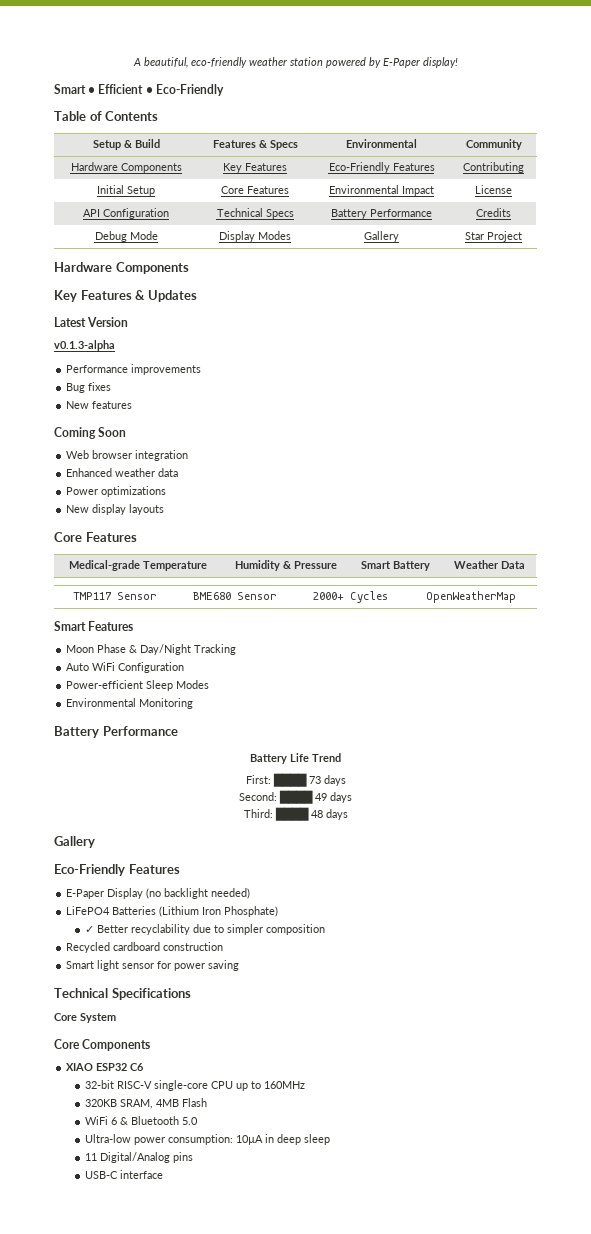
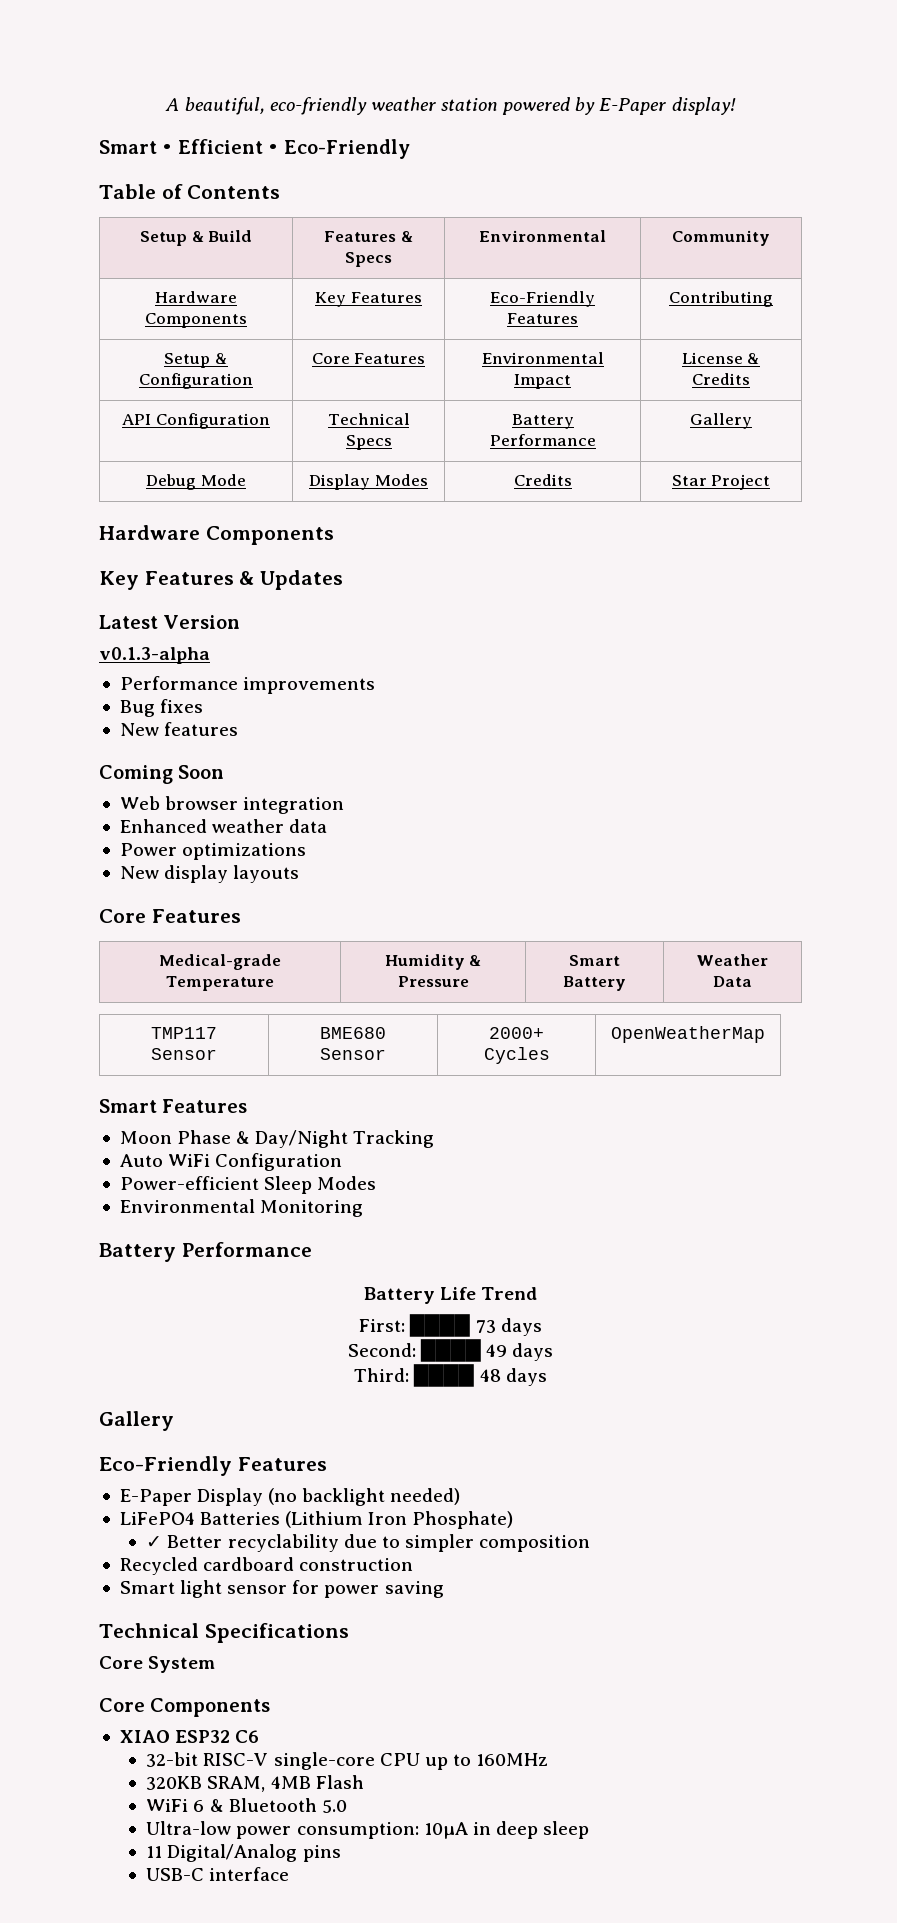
[97,185,155,196] Initial Setup -> [164,353,228,368] [139,373,253,389] Setup & Configuration
(512, 189) none -> [747,353,761,364] [692,373,750,385] & Credits
[476,208,511,217] Credits -> [690,413,752,429] Gallery
[364,231,399,242] Gallery -> [513,474,572,486] Credits

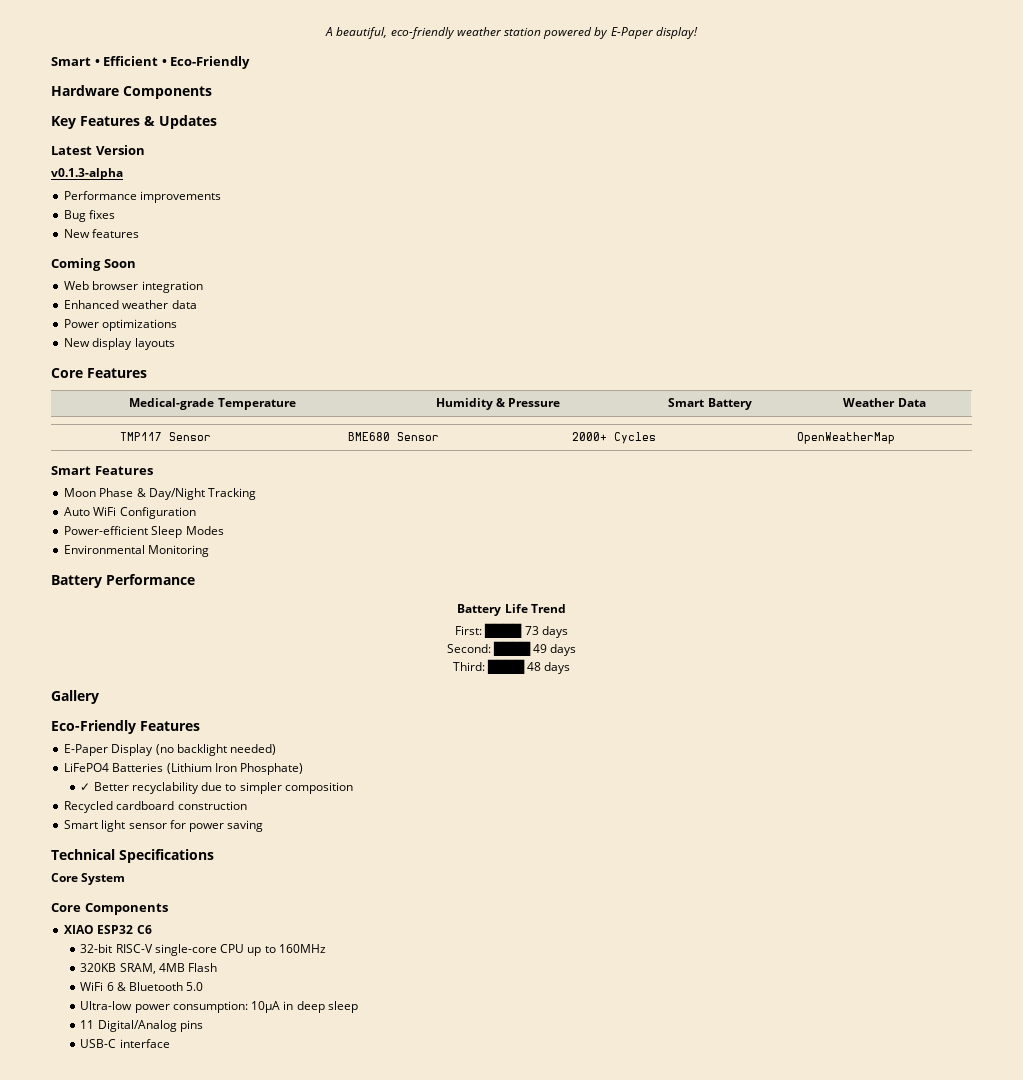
[99,184,281,199] [139,230,253,246] [324,231,413,242] [345,252,392,267] [479,230,606,242] [672,230,770,246] [155,291,237,303] [145,313,247,328] [315,292,422,307] [490,291,595,307] [507,313,578,324] [669,291,773,307] [164,353,228,368] [139,373,253,389] [311,353,426,364] [481,352,604,364] [514,374,571,389] [681,352,761,364] [692,373,750,385] [122,413,270,429] [327,413,410,425] [345,435,392,450] [511,414,574,429] [489,434,596,446] [690,413,752,429] [146,474,246,490] [309,474,428,490] [513,474,572,486] [671,474,771,490] // Table of Contents // Setup & Build | Features & Specs | Environmental | Community // Hardware Components | Key Features | Eco-Friendly Features | Contributing // Setup & Configuration | Core Features | Environmental Impact | License & Credits // API Configuration | Technical Specs | Battery Performance | Gallery // Debug Mode | Display Modes | Credits | Star Project -> (251, 62) none

